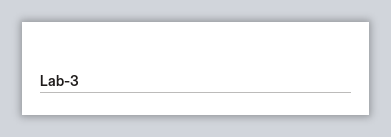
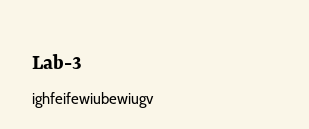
(79, 80) none -> [32,92,154,108] // ighfeifewiubewiugv

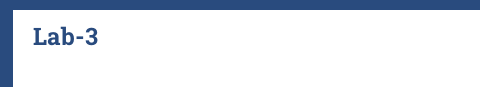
[32,92,154,108] // ighfeifewiubewiugv -> (98, 36) none

